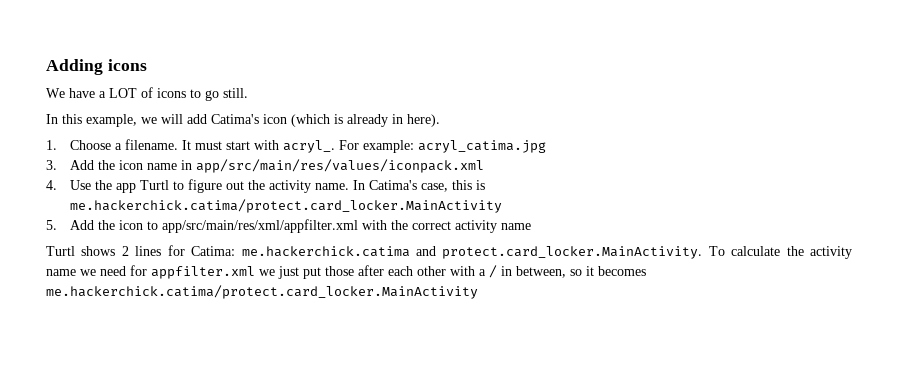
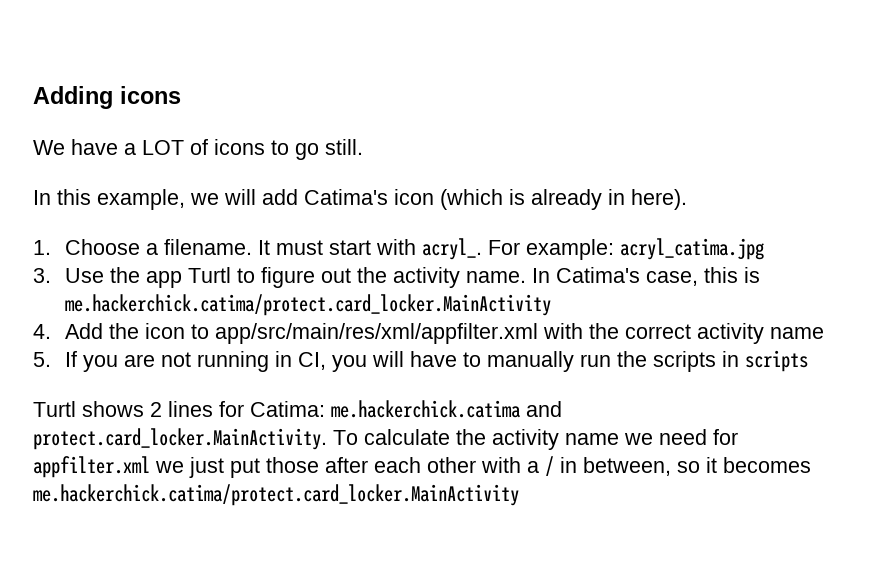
[69,159,484,173] [46,180,57,190] Add the icon name in app/src/main/res/values/iconpack.xml // 4. -> (51, 275) none
[46,220,57,230] 5. -> [33,324,51,339] 4.
(531, 226) none -> [33,350,808,372] // 5. If you are not running in CI, you will have to manually run the scripts in scripts

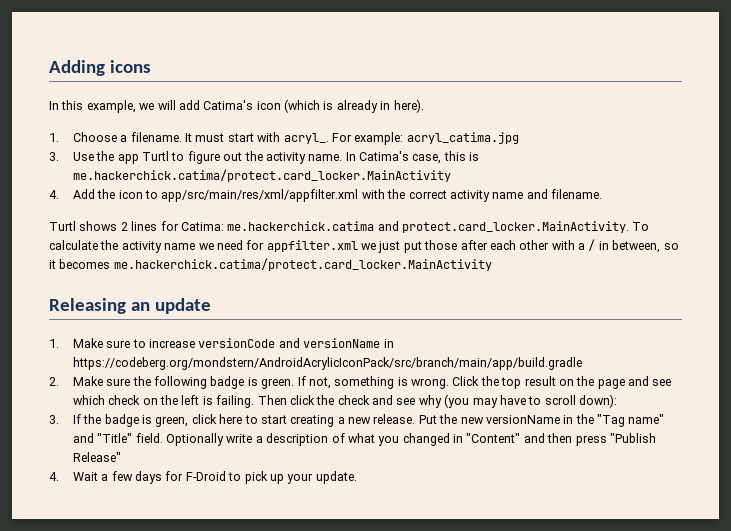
[33,139,363,160] // We have a LOT of icons to go still. -> (151, 66) none
[33,350,808,372] // 5. If you are not running in CI, you will have to manually run the scripts in scripts -> [526,189,603,199] and filename.
(519, 495) none -> [49,298,211,314] [49,338,394,348] [72,357,582,370] [49,376,672,389] [72,394,618,408] [49,414,665,427] [72,433,656,446] [72,452,121,462] [49,471,357,484] // Releasing an update // 1. Make sure to increase versionCode and versionName in https://codeberg.org/mondstern/AndroidAcrylicIconPack/src/branch/main/app/build.gradle // 2. Make sure the following badge is green. If not, something is wrong. Click the top result on the page and see which check on the left is failing. Then click the check and see why (you may have to scroll down): // 3. If the badge is green, click here to start creating a new release. Put the new versionName in the "Tag name" and "Title" field. Optionally write a description of what you changed in "Content" and then press "Publish Release" // 4. Wait a few days for F-Droid to pick up your update.

